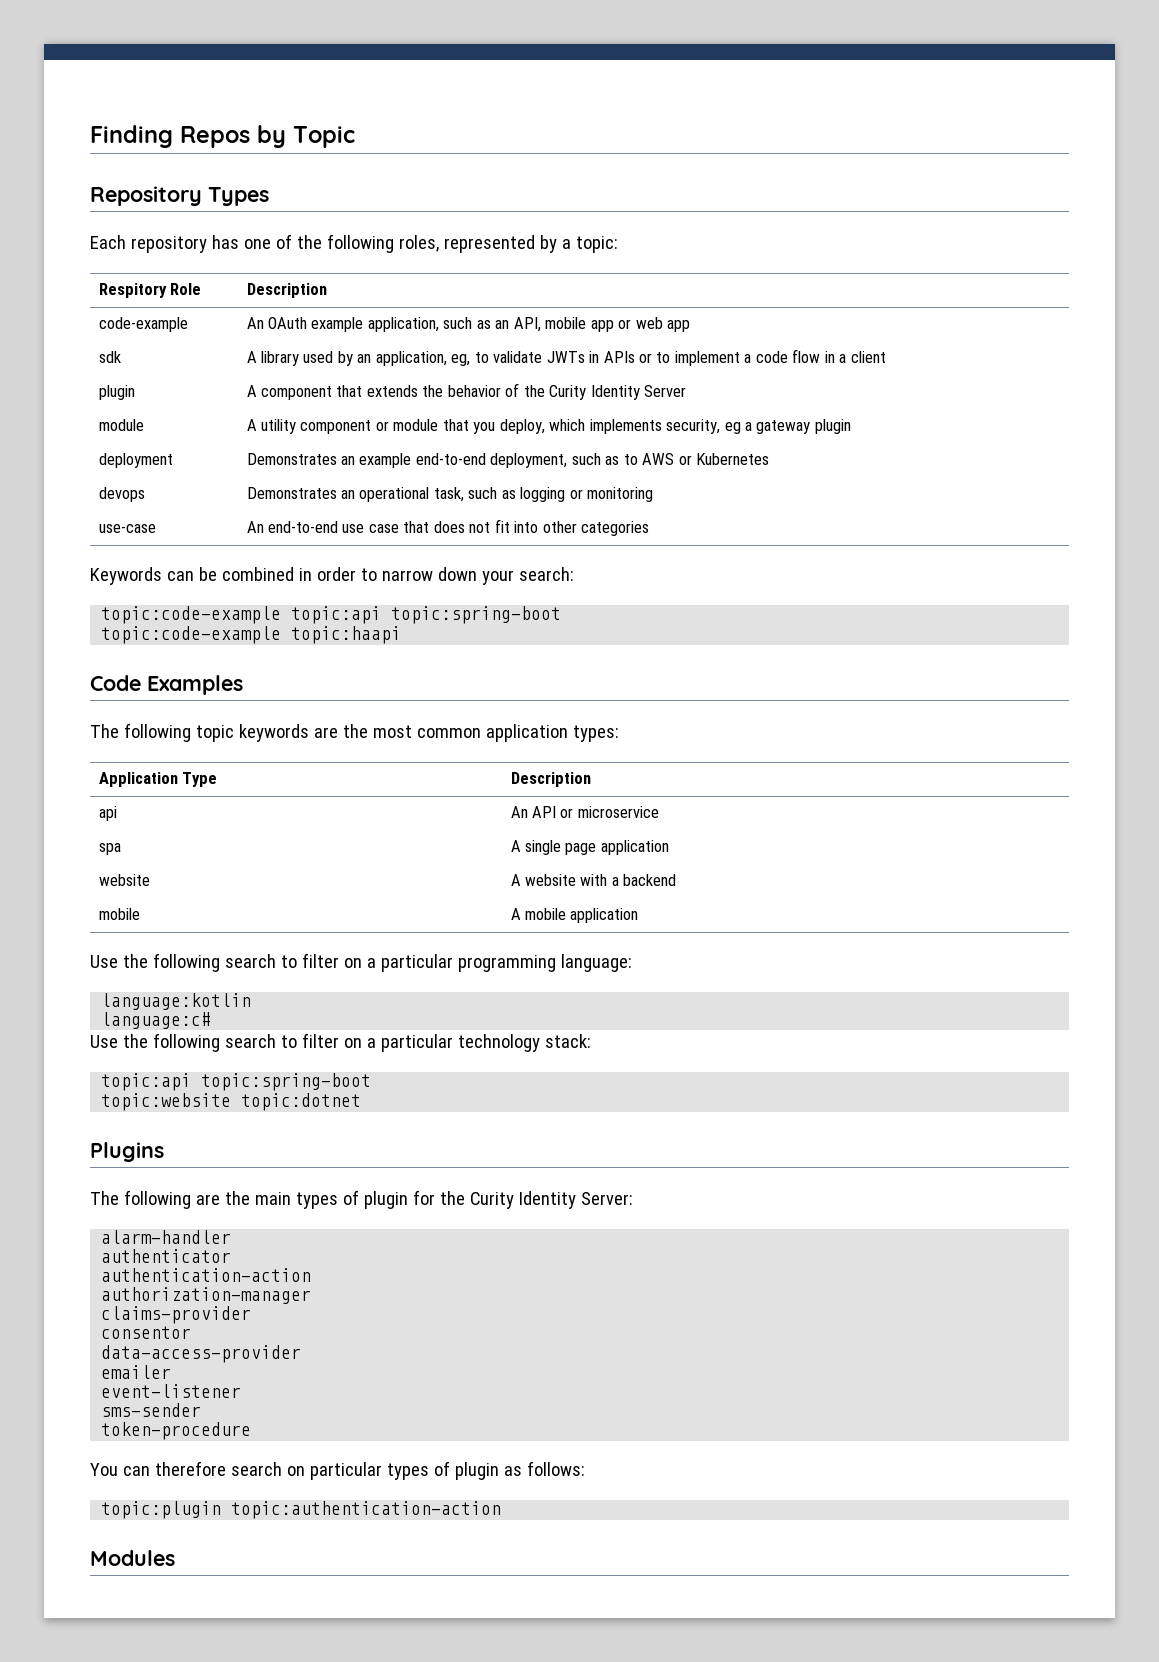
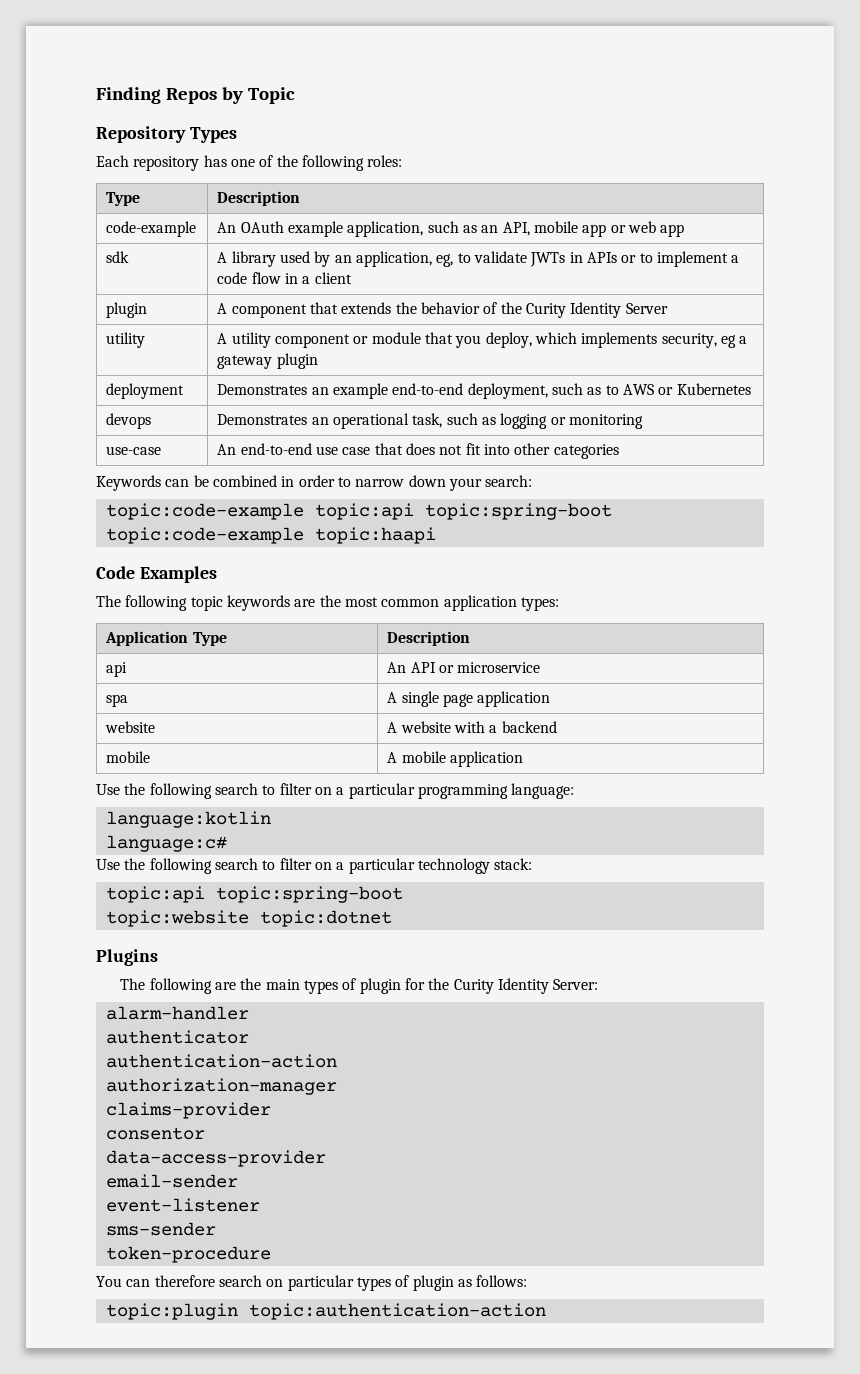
[398,235,618,253] [98,283,202,298] roles, represented by a topic: // Respitory Role -> [367,155,403,167] [106,192,141,206] roles: // Type
[98,419,144,431] module -> [106,332,146,348] utility
[101,1365,172,1379] emailer -> [105,1174,238,1188] email-sender
[90,1550,175,1566] // Modules -> (546, 1311) none

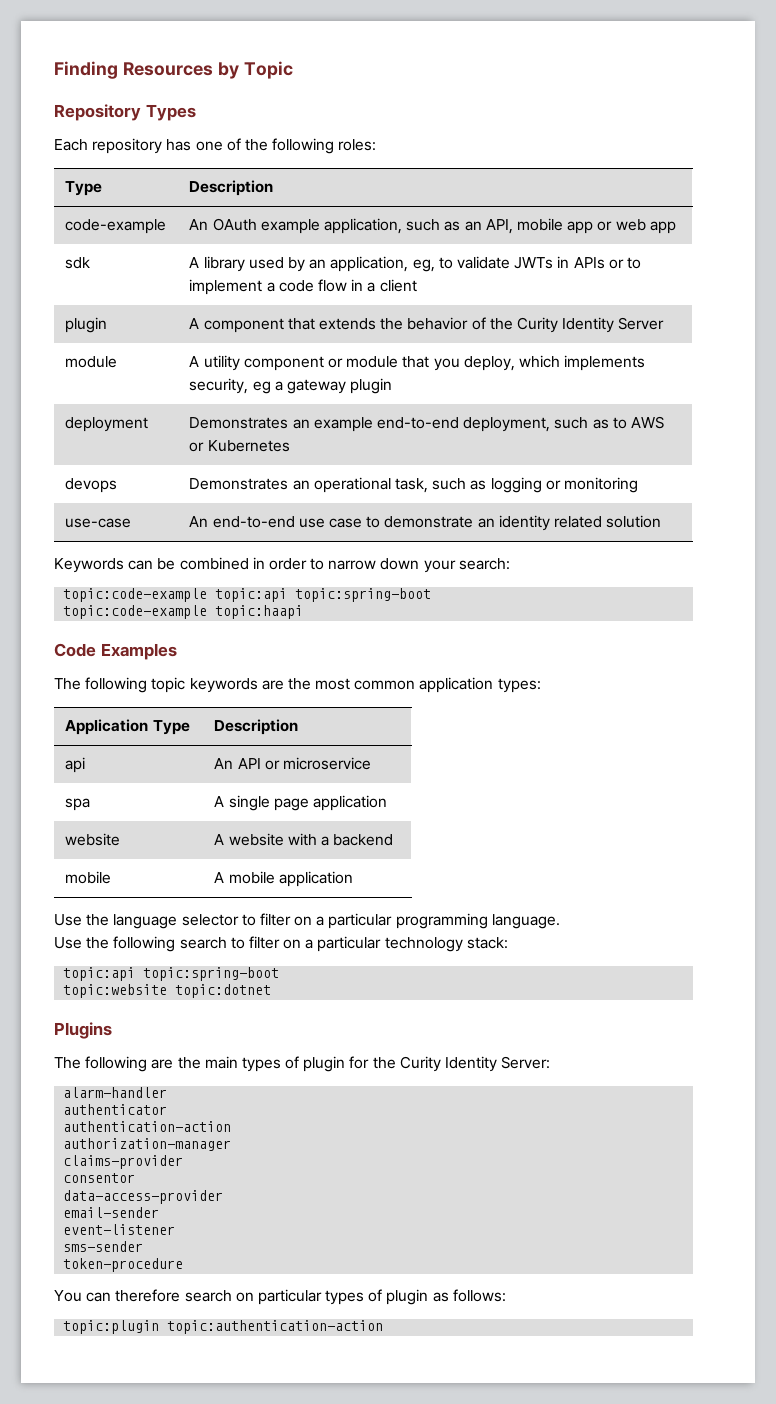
[165,88,217,104] Repos -> [122,62,213,76] Resources
[106,332,146,348] utility -> [65,356,118,368] module
[374,443,619,459] that does not fit into other categories -> [366,515,662,531] to demonstrate an identity related solution
[149,783,258,799] following search -> [113,914,239,929] language selector
[511,783,575,799] [105,811,271,828] [105,835,227,852] language: // language:kotlin // language:c# -> [491,914,560,929] language.

